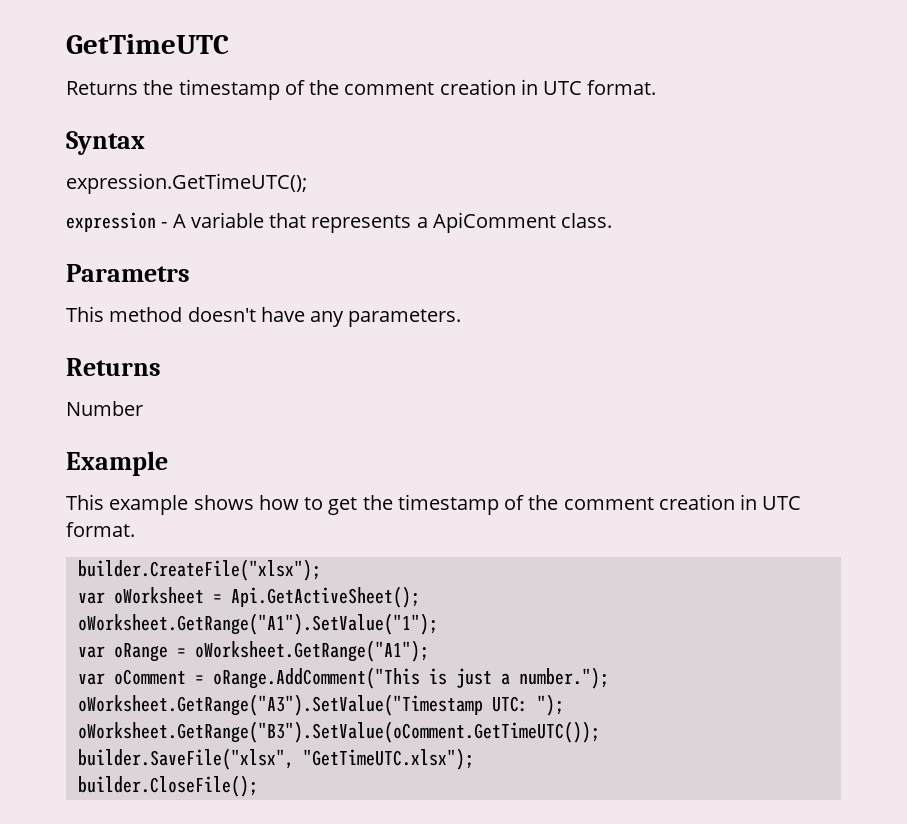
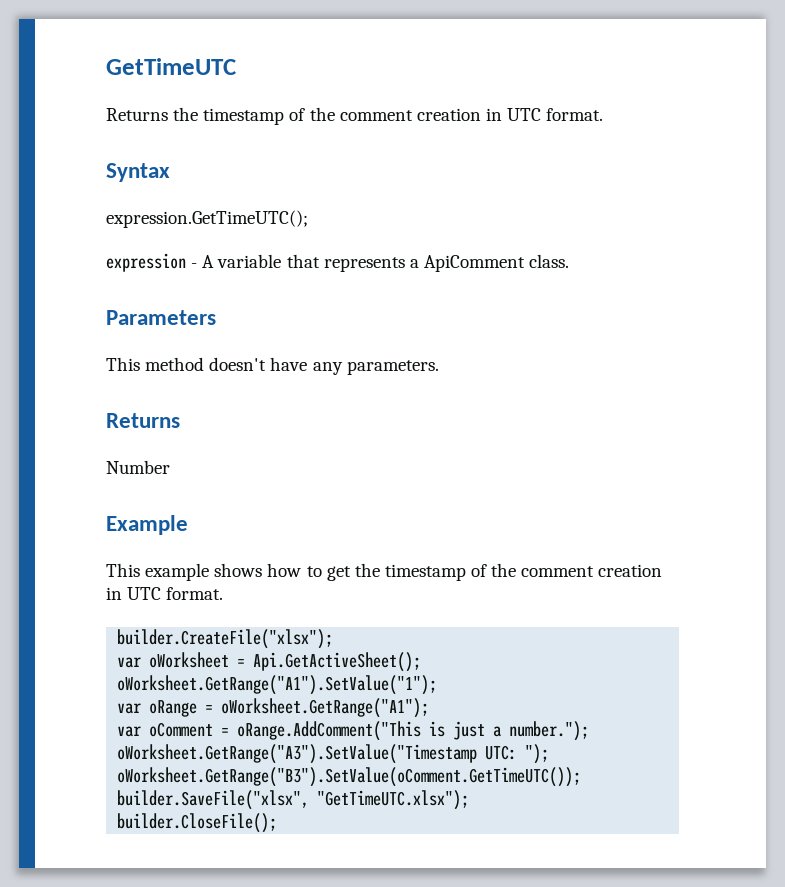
[66,264,190,282] Parametrs -> [106,310,216,325] Parameters

